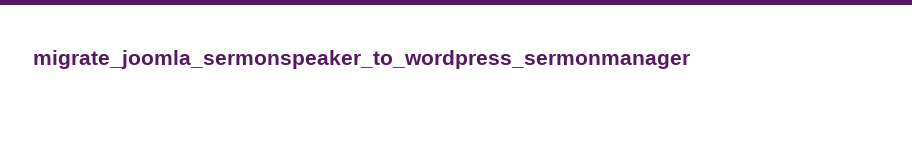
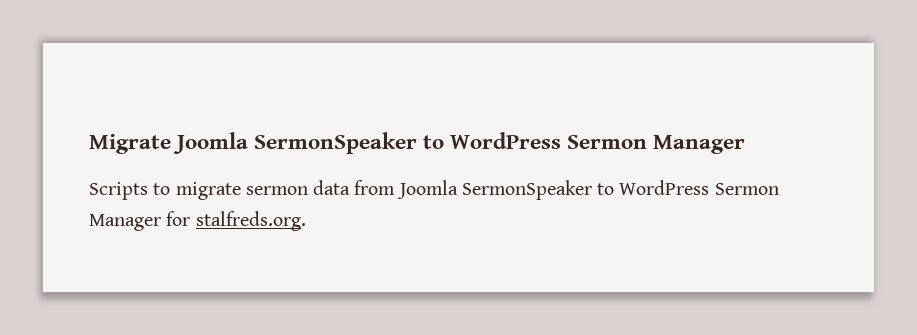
[33,50,690,69] migrate_joomla_sermonspeaker_to_wordpress_sermonmanager -> [89,132,746,154] [89,180,779,200] [89,211,306,231] Migrate Joomla SermonSpeaker to WordPress Sermon Manager // Scripts to migrate sermon data from Joomla SermonSpeaker to WordPress Sermon Manager for stalfreds.org.

